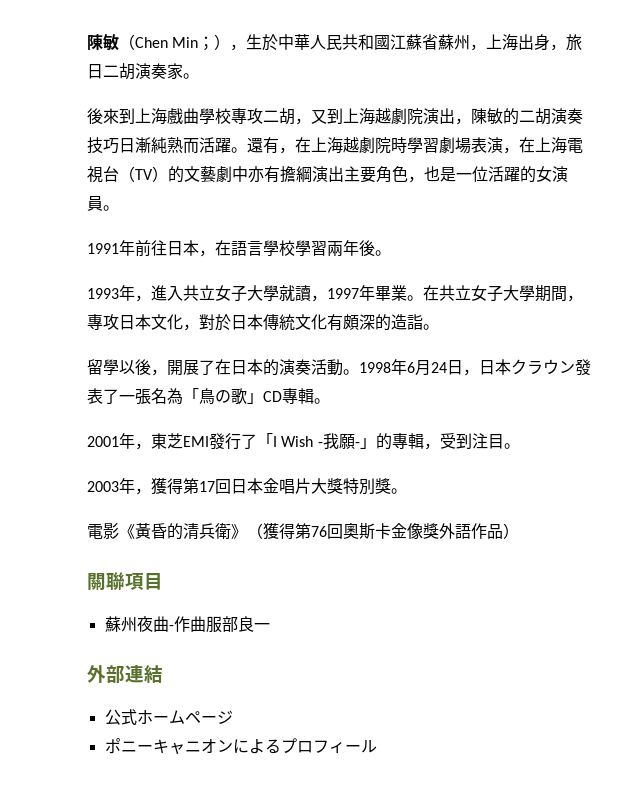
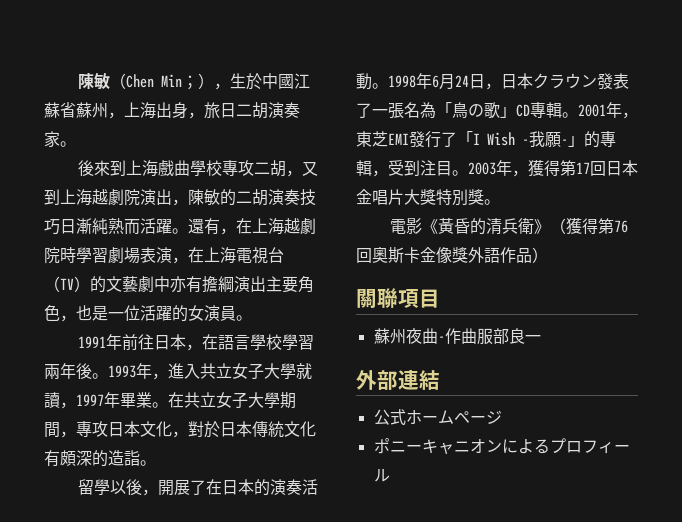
[294,34,375,51] 華人民共和 -> (279, 81) none
(391, 253) // -> (108, 376) none
(330, 401) // -> (578, 115) none
(520, 446) // -> (468, 173) none

